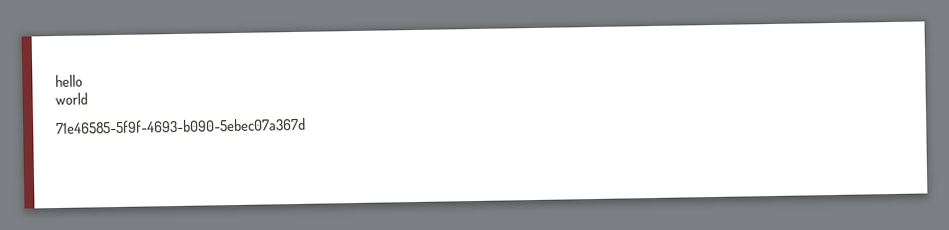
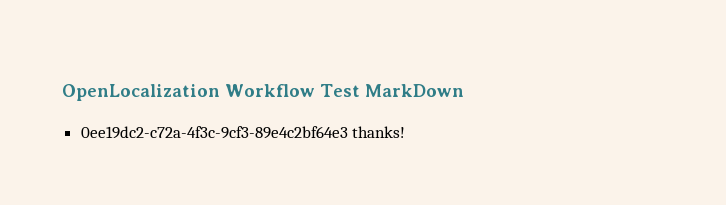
[55,74,83,88] [55,92,88,106] [56,117,306,135] hello // world // 71e46585-5f9f-4693-b090-5ebec07a367d -> [62,84,464,101] [80,126,406,139] OpenLocalization Workflow Test MarkDown // 0ee19dc2-c72a-4f3c-9cf3-89e4c2bf64e3 thanks!

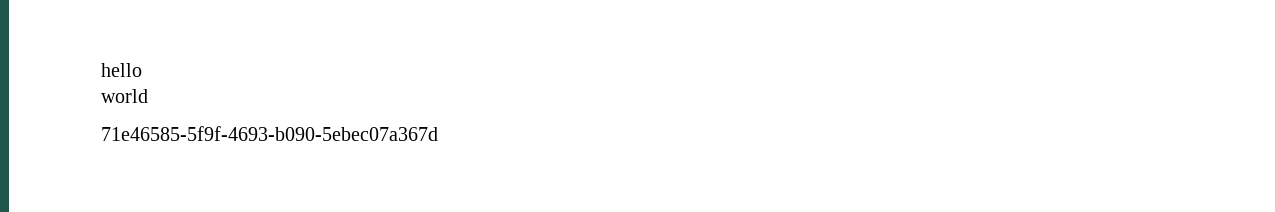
[62,84,464,101] [80,126,406,139] OpenLocalization Workflow Test MarkDown // 0ee19dc2-c72a-4f3c-9cf3-89e4c2bf64e3 thanks! -> [101,63,142,77] [101,89,148,103] [101,126,438,141] hello // world // 71e46585-5f9f-4693-b090-5ebec07a367d

